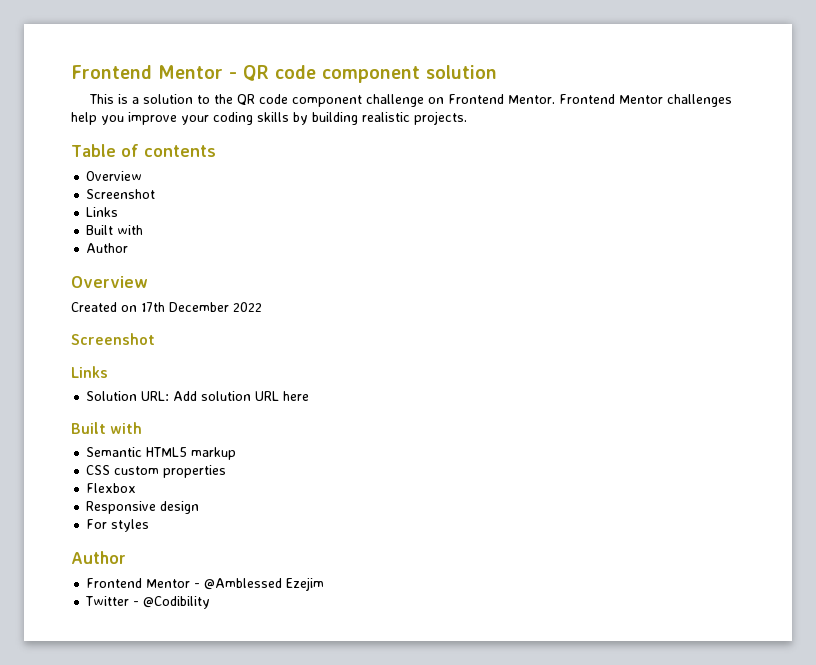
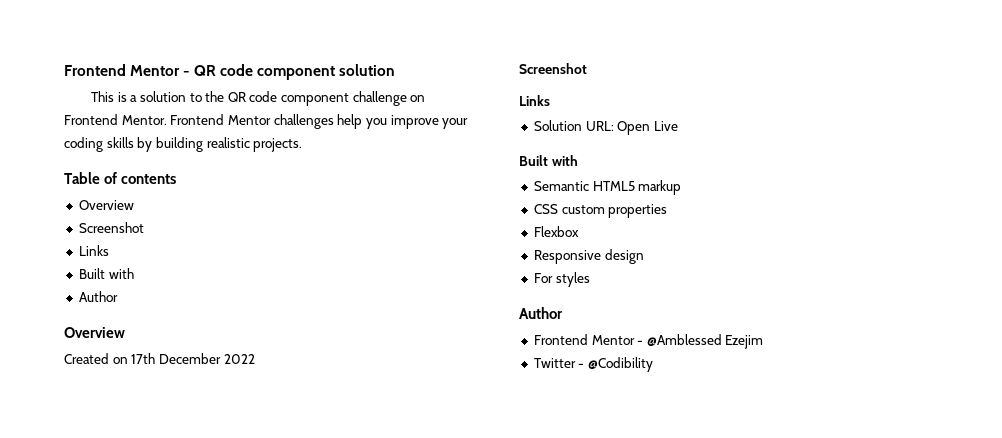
[173,391,310,401] Add solution URL here -> [617,121,678,135] Open Live

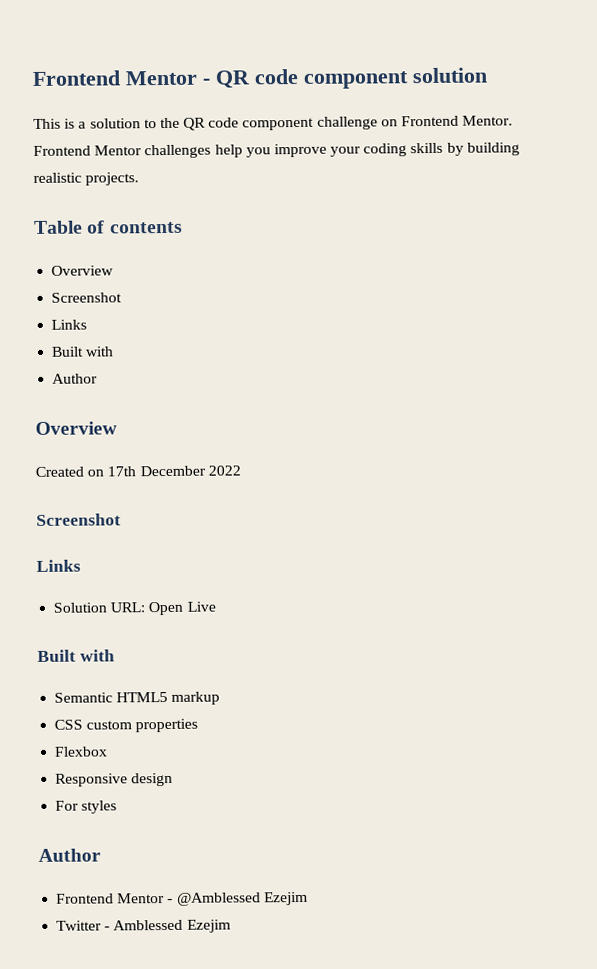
[588,357,654,372] @Codibility -> [113,919,231,933] Amblessed Ezejim

